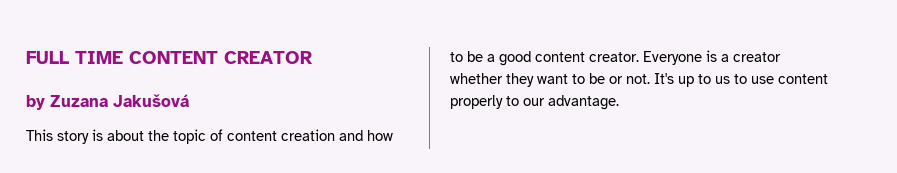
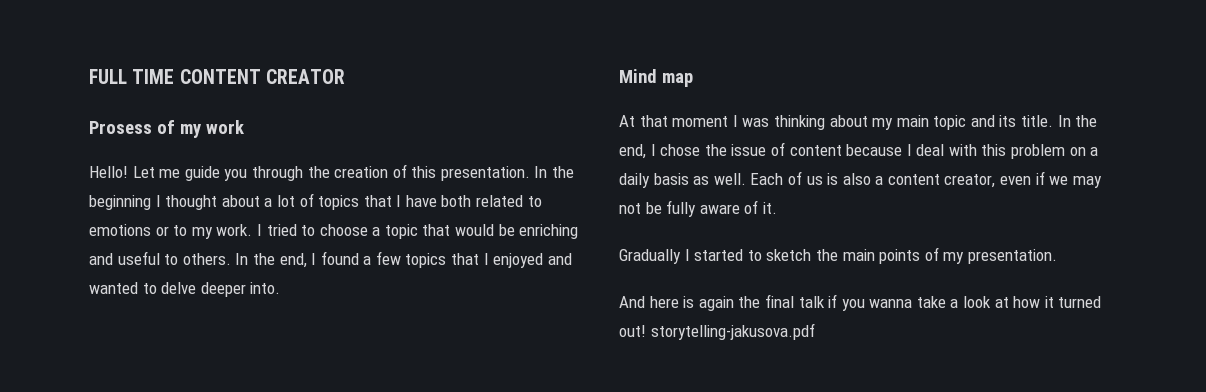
[26,94,189,110] [26,129,393,144] [450,50,781,66] [450,73,828,87] [450,95,619,110] by Zuzana Jakušová // This story is about the topic of content creation and how to be a good content creator. Everyone is a creator whether they want to be or not. It's up to us to use content properly to our advantage. -> [89,120,244,138] [89,164,575,181] [89,193,542,210] [89,224,579,239] [89,251,572,268] [89,282,281,297] [619,69,693,87] [619,115,1098,130] [619,142,1099,159] [619,171,1102,188] [619,200,777,217] [619,247,1057,264] [619,294,1102,311] [619,323,815,340] Prosess of my work // Hello! Let me guide you through the creation of this presentation. In the beginning I thought about a lot of topics that I have both related to emotions or to my work. I tried to choose a topic that would be enriching and useful to others. In the end, I found a few topics that I enjoyed and wanted to delve deeper into. // Mind map // At that moment I was thinking about my main topic and its title. In the end, I chose the issue of content because I deal with this problem on a daily basis as well. Each of us is also a content creator, even if we may not be fully aware of it. // Gradually I started to sketch the main points of my presentation. // And here is again the final talk if you wanna take a look at how it turned out! storytelling-jakusova.pdf

